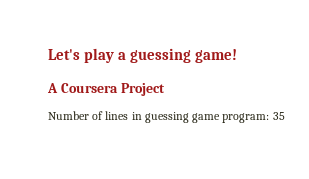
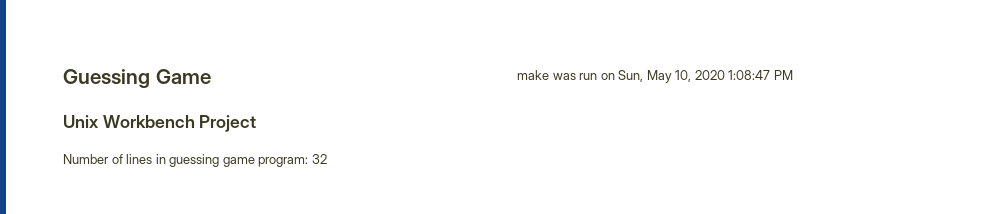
[48,48,238,63] [47,83,118,93] Let's play a guessing game! // A Coursera -> [63,69,211,88] [63,115,195,128] Guessing Game // Unix Workbench
[272,112,285,120] 35 -> [311,154,327,164] [517,70,793,83] 32 // make was run on Sun, May 10, 2020 1:08:47 PM

